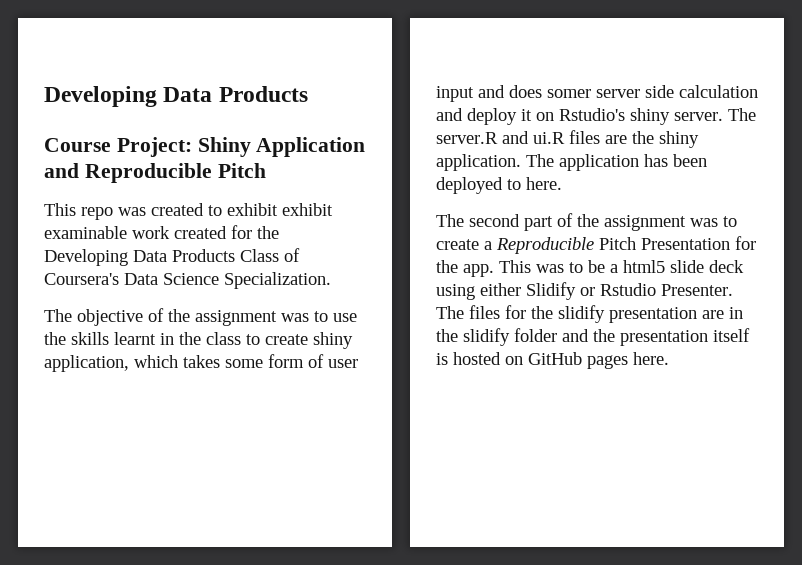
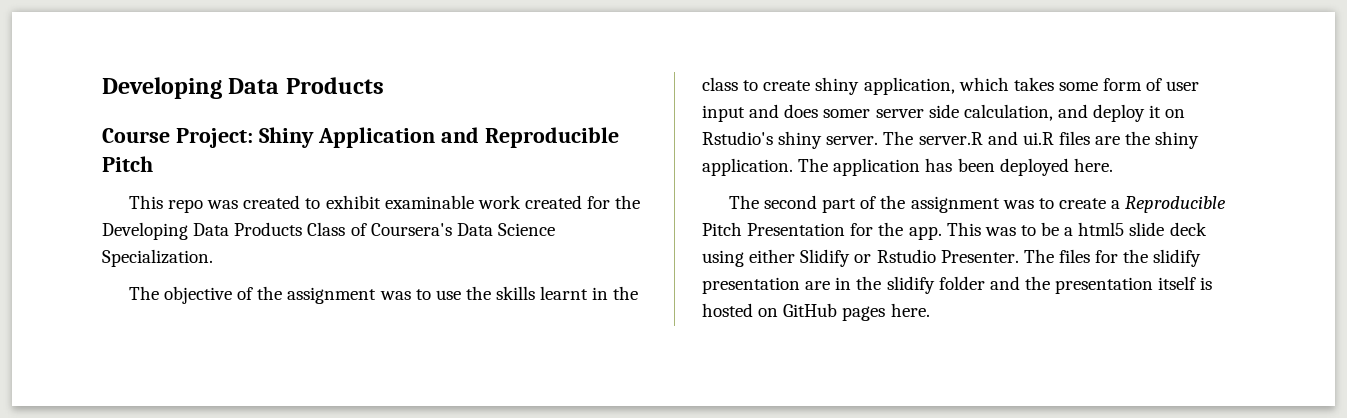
[282,203,333,216] exhibit -> (381, 202) none
[679,85,758,98] calculation -> [963,104,1053,121] calculation,
[507,179,521,190] to -> (1069, 167) none

